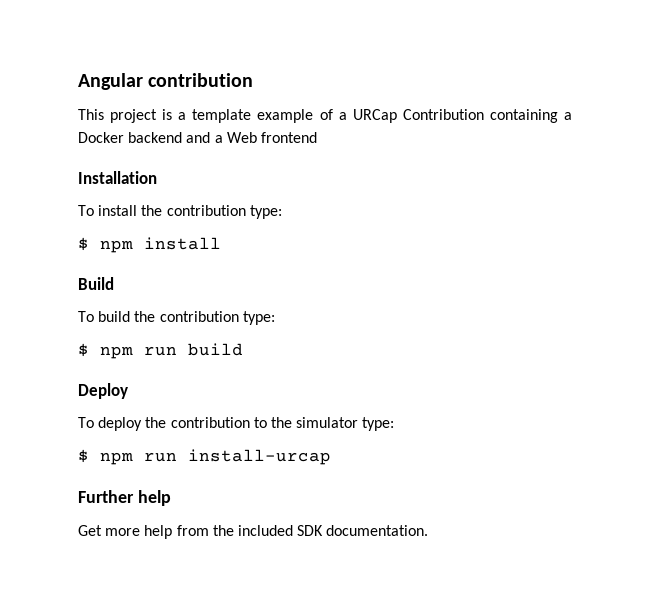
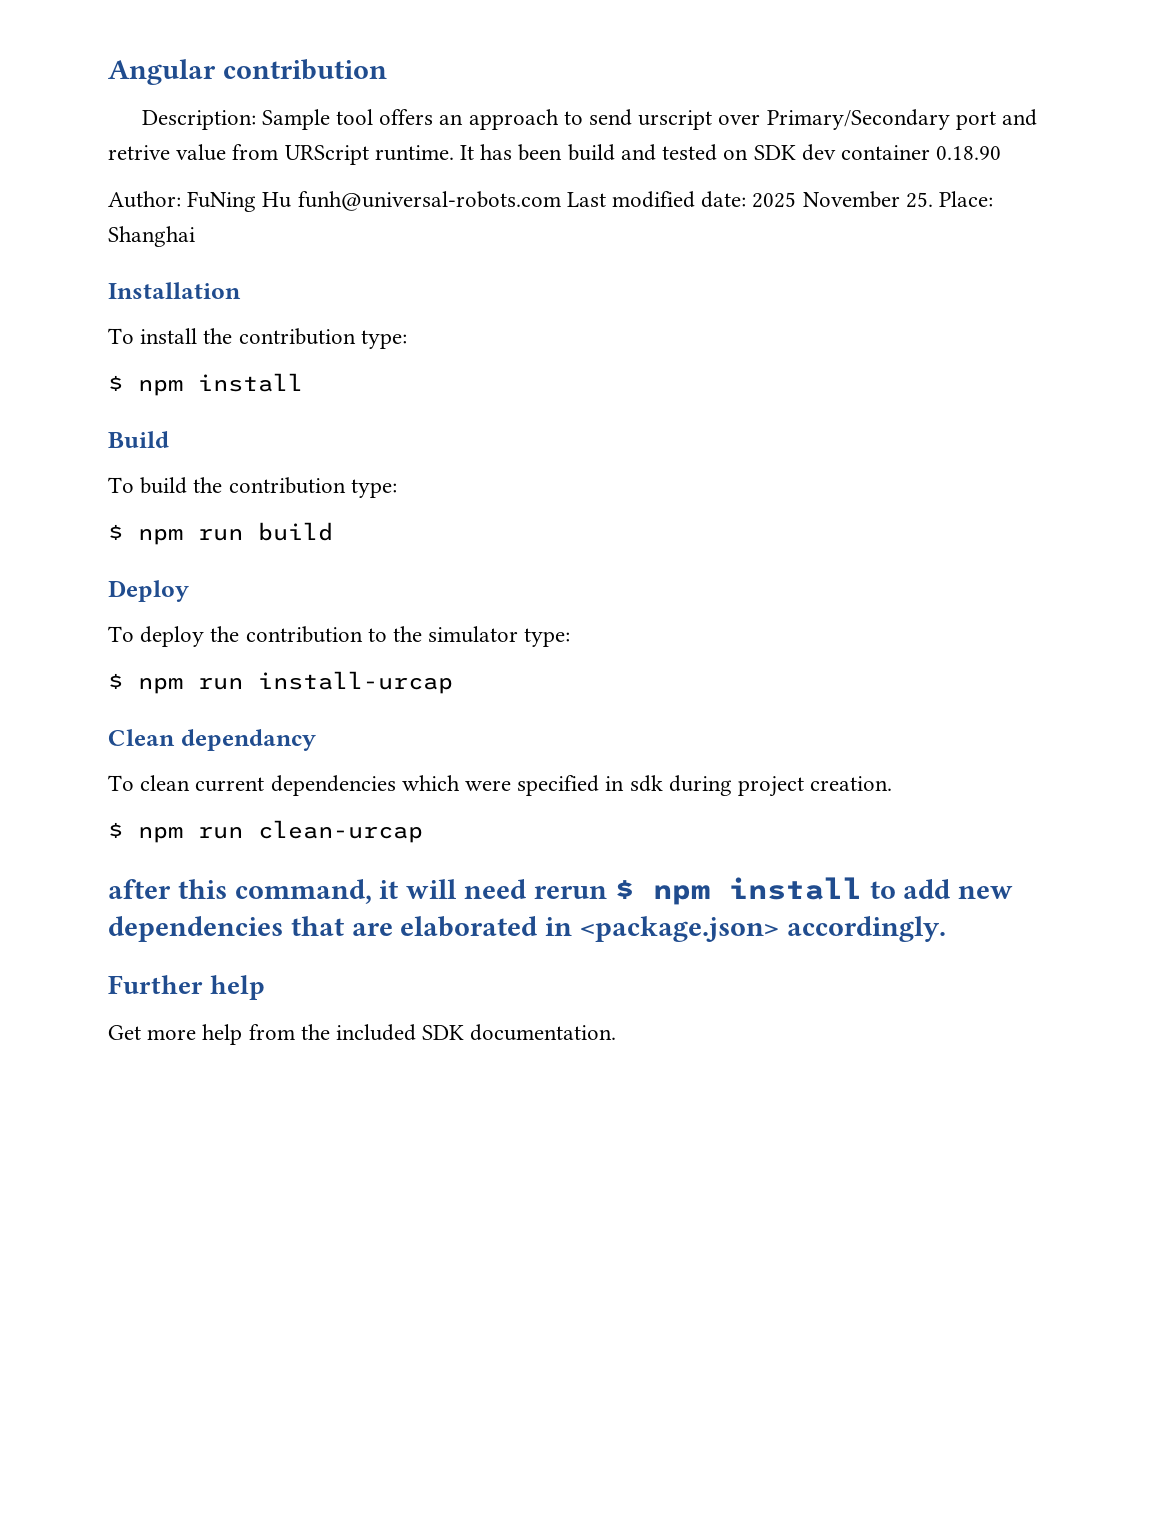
[78,109,572,123] [78,132,317,143] This project is a template example of a URCap Contribution containing a Docker backend and a Web frontend -> [141,109,1038,130] [108,144,1002,165] [108,191,994,212] [108,226,195,247] Description: Sample tool offers an approach to send urscript over Primary/Secondary port and retrive value from URScript runtime. It has been build and tested on SDK dev container 0.18.90 // Author: FuNing Hu funh@universal-robots.com Last modified date: 2025 November 25. Place: Shanghai
(331, 457) none -> [108,729,316,751] [108,775,893,797] [108,820,423,843] [108,877,1014,905] [108,916,946,942] // Clean dependancy // To clean current dependencies which were specified in sdk during project creation. // $ npm run clean-urcap // after this command, it will need rerun $ npm install to add new dependencies that are elaborated in <package.json> accordingly.

